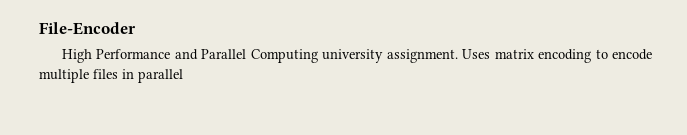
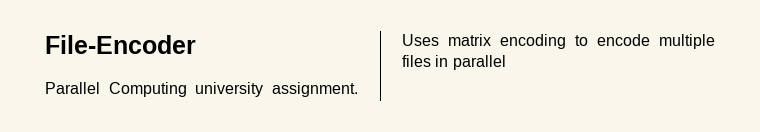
[61,49,198,63] High Performance and -> (196, 44) none

